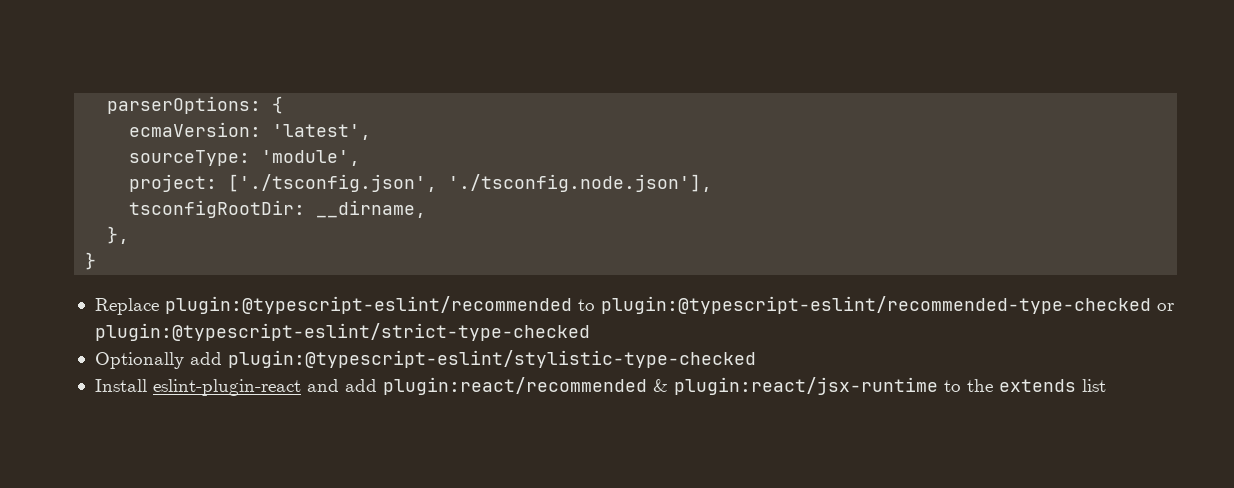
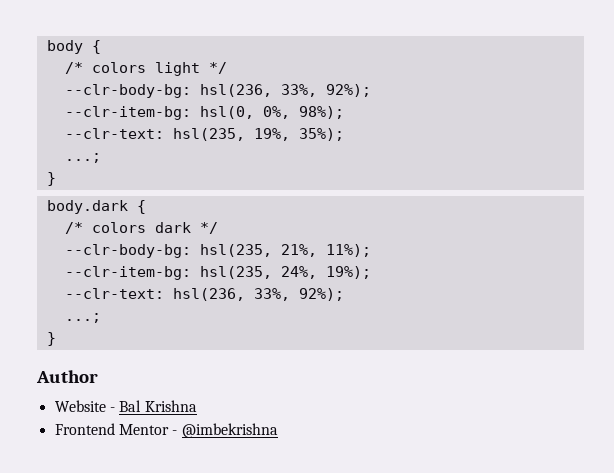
[107,96,284,114] [129,122,372,140] [129,150,361,166] [129,174,713,192] [129,200,427,218] [107,226,130,244] [85,252,97,270] [94,296,1174,315] [94,323,590,341] [94,350,756,369] [94,377,1106,396] parserOptions: { // ecmaVersion: 'latest', // sourceType: 'module', // project: ['./tsconfig.json', './tsconfig.node.json'], // tsconfigRootDir: __dirname, // }, // } // Replace plugin:@typescript-eslint/recommended to plugin:@typescript-eslint/recommended-type-checked or plugin:@typescript-eslint/strict-type-checked // Optionally add plugin:@typescript-eslint/stylistic-type-checked // Install eslint-plugin-react and add plugin:react/recommended & plugin:react/jsx-runtime to the extends list -> [46,40,101,54] [64,62,227,76] [64,84,371,98] [64,106,344,120] [64,128,344,141] [64,153,101,163] [46,172,56,186] [46,200,146,214] [64,222,218,234] [64,244,371,258] [64,266,371,280] [64,288,344,301] [64,313,101,323] [46,332,56,346] [36,370,98,383] [54,400,197,412] [54,423,278,438] body { // /* colors light */ // --clr-body-bg: hsl(236, 33%, 92%); // --clr-item-bg: hsl(0, 0%, 98%); // --clr-text: hsl(235, 19%, 35%); // ...; // } // body.dark { // /* colors dark */ // --clr-body-bg: hsl(235, 21%, 11%); // --clr-item-bg: hsl(235, 24%, 19%); // --clr-text: hsl(236, 33%, 92%); // ...; // } // Author // Website - Bal Krishna // Frontend Mentor - @imbekrishna

